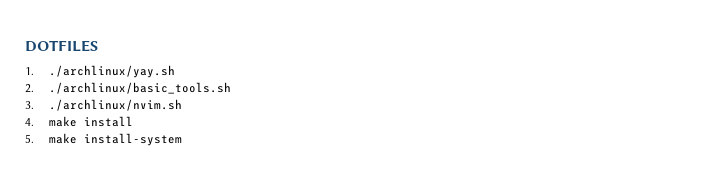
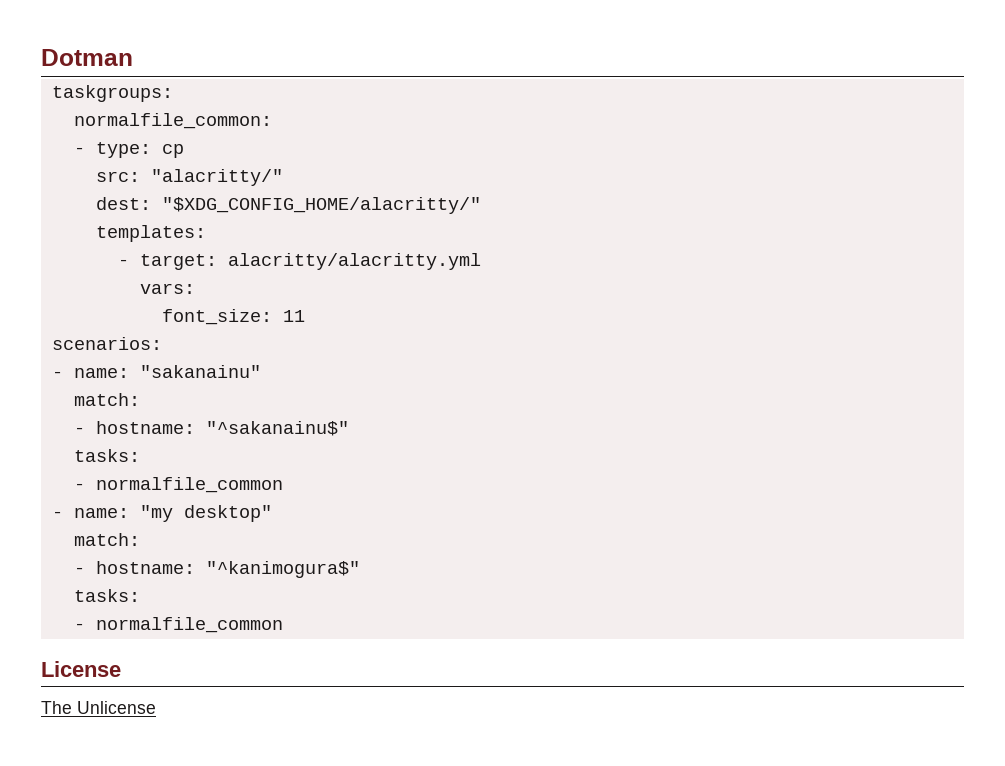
[25,40,98,52] [25,65,176,78] [25,82,232,94] [25,99,183,111] [25,116,134,127] [25,133,183,146] DOTFILES // 1. ./archlinux/yay.sh // 2. ./archlinux/basic_tools.sh // 3. ./archlinux/nvim.sh // 4. make install // 5. make install-system -> [41,49,133,66] [51,85,173,102] [73,113,272,129] [73,142,184,158] [95,169,283,186] [95,197,481,214] [95,225,206,242] [117,253,481,270] [139,283,195,294] [161,309,305,325] [51,337,162,350] [51,365,261,378] [73,393,140,406] [73,421,349,436] [73,449,140,462] [73,477,283,493] [51,505,272,522] [73,533,140,546] [73,561,360,578] [73,589,140,602] [73,617,283,633] [41,661,121,677] [41,701,156,714] Dotman // taskgroups: // normalfile_common: // - type: cp // src: "alacritty/" // dest: "$XDG_CONFIG_HOME/alacritty/" // templates: // - target: alacritty/alacritty.yml // vars: // font_size: 11 // scenarios: // - name: "sakanainu" // match: // - hostname: "^sakanainu$" // tasks: // - normalfile_common // - name: "my desktop" // match: // - hostname: "^kanimogura$" // tasks: // - normalfile_common // License // The Unlicense

